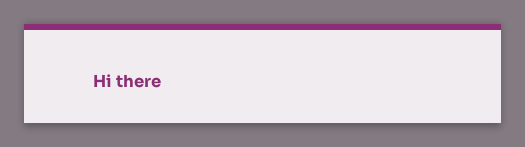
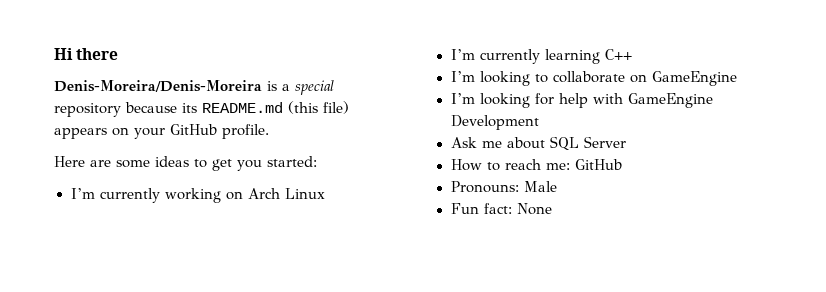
(162, 81) none -> [54,80,334,95] [54,101,349,117] [54,124,269,139] [54,156,317,171] [70,188,325,203] [450,49,632,64] [450,71,737,86] [450,93,713,108] [450,115,539,130] [450,136,626,151] [450,159,622,171] [450,181,557,193] [450,203,552,215] // Denis-Moreira/Denis-Moreira is a special repository because its README.md (this file) appears on your GitHub profile. // Here are some ideas to get you started: // I’m currently working on Arch Linux // I’m currently learning C++ // I’m looking to collaborate on GameEngine // I’m looking for help with GameEngine Development // Ask me about SQL Server // How to reach me: GitHub // Pronouns: Male // Fun fact: None

